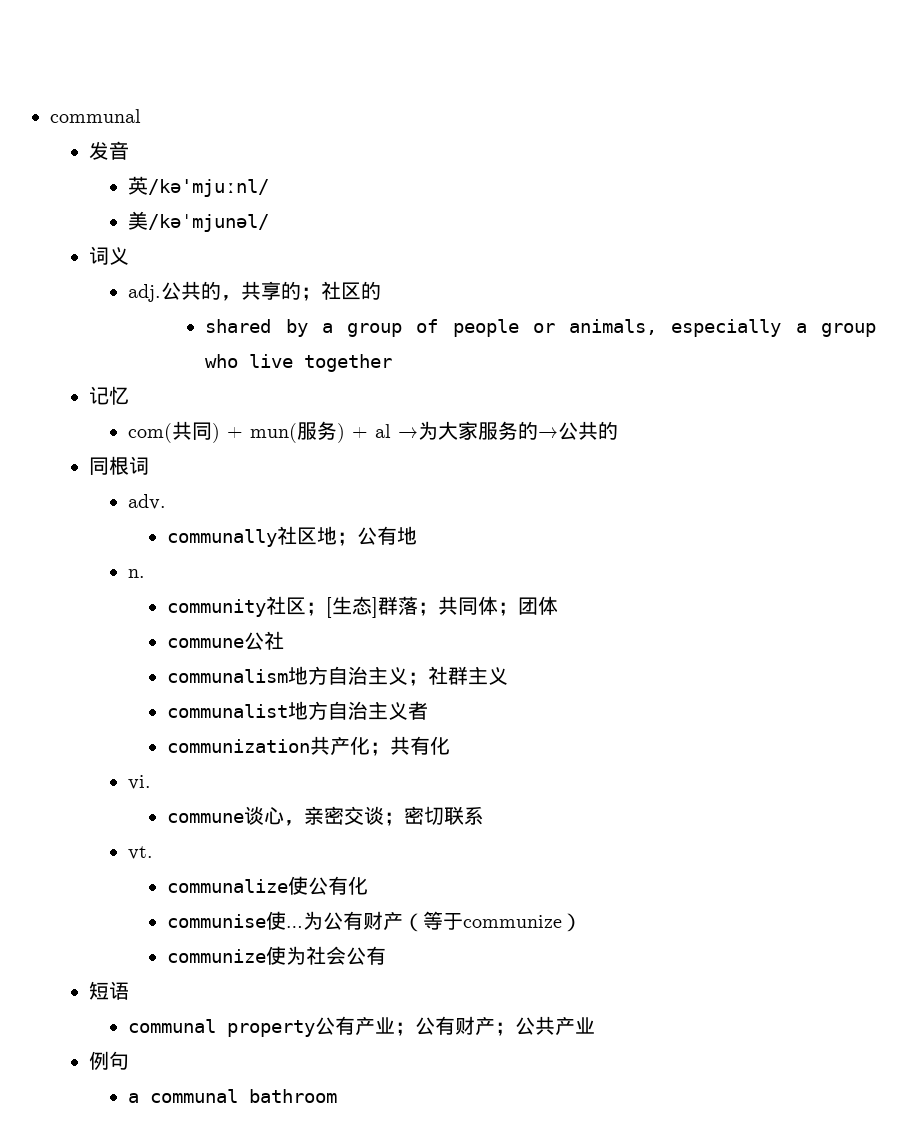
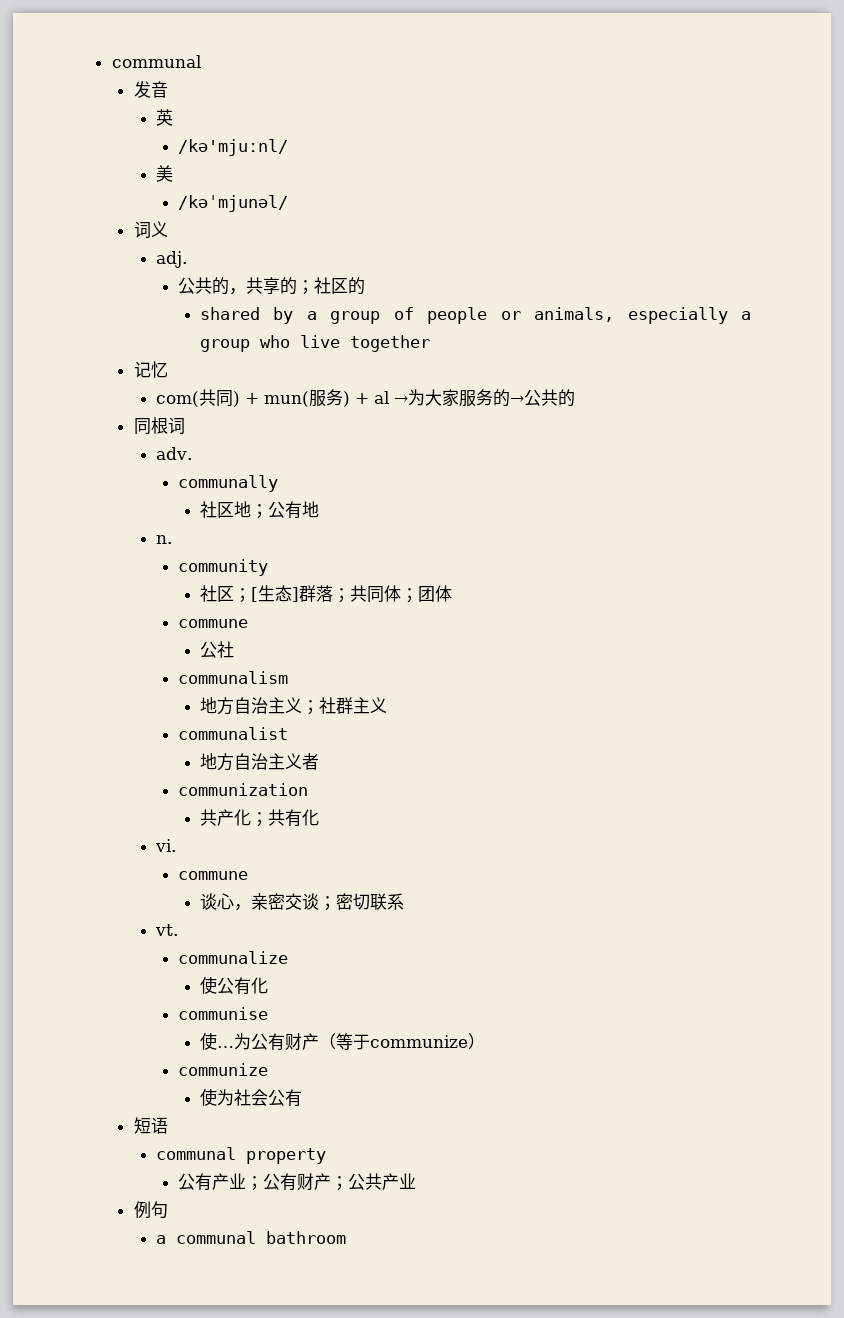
(148, 185) none -> (173, 117) //
(148, 220) none -> (173, 173) //
(161, 293) none -> (187, 259) //
(277, 538) none -> (278, 483) //
(266, 608) none -> (268, 567) //
(244, 643) none -> (248, 623) //
(288, 676) none -> (288, 677) //
(288, 711) none -> (288, 733) //
(310, 746) none -> (308, 789) //
(244, 818) none -> (248, 875) //
(288, 886) none -> (288, 957) //
(266, 921) none -> (268, 1013) //
(266, 956) none -> (268, 1069) //
(315, 1028) none -> (326, 1156) //

